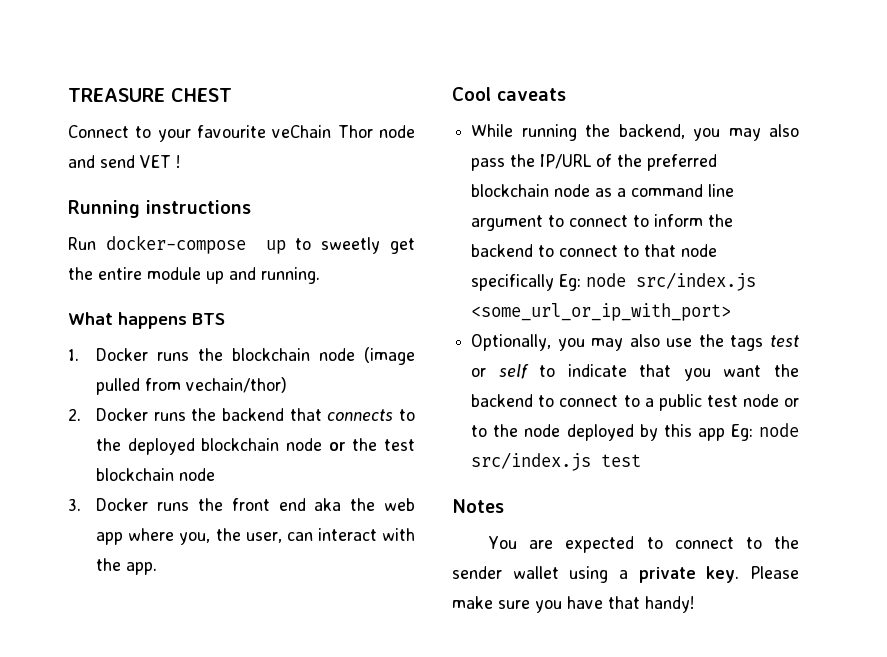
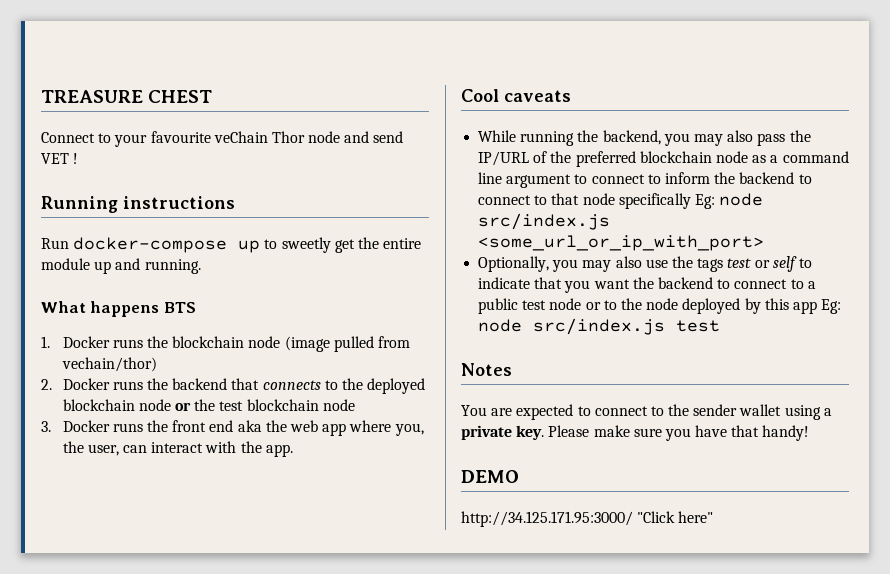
(694, 604) none -> [461,470,519,483] [461,511,714,527] // DEMO // http://34.125.171.95:3000/ "Click here"

